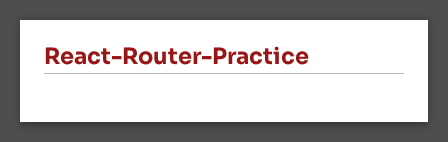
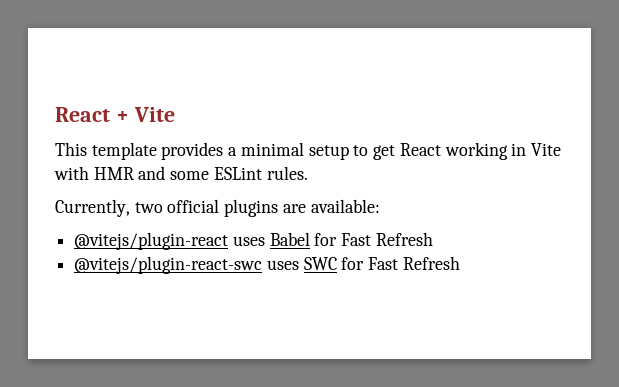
[44,46,309,65] React-Router-Practice -> [55,107,175,122] [55,142,561,160] [54,166,308,180] [55,199,380,217] [74,232,433,250] [74,256,460,274] React + Vite // This template provides a minimal setup to get React working in Vite with HMR and some ESLint rules. // Currently, two official plugins are available: // @vitejs/plugin-react uses Babel for Fast Refresh // @vitejs/plugin-react-swc uses SWC for Fast Refresh

